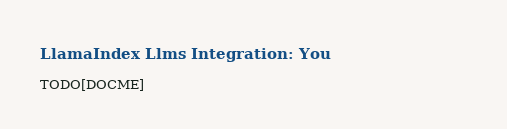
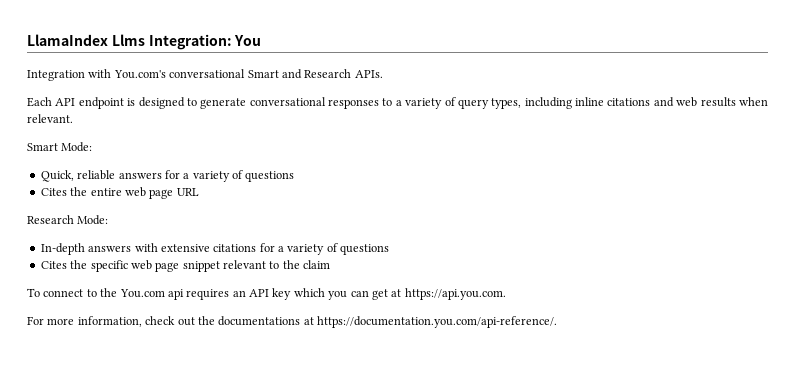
[40,79,144,91] TODO[DOCME] -> [27,69,383,81] [27,97,769,109] [27,114,73,123] [27,142,93,152] [40,170,295,182] [40,187,199,199] [27,215,109,225] [40,243,390,255] [40,260,331,272] [27,288,506,300] [27,316,557,328] Integration with You.com's conversational Smart and Research APIs. // Each API endpoint is designed to generate conversational responses to a variety of query types, including inline citations and web results when relevant. // Smart Mode: // Quick, reliable answers for a variety of questions // Cites the entire web page URL // Research Mode: // In-depth answers with extensive citations for a variety of questions // Cites the specific web page snippet relevant to the claim // To connect to the You.com api requires an API key which you can get at https://api.you.com. // For more information, check out the documentations at https://documentation.you.com/api-reference/.

